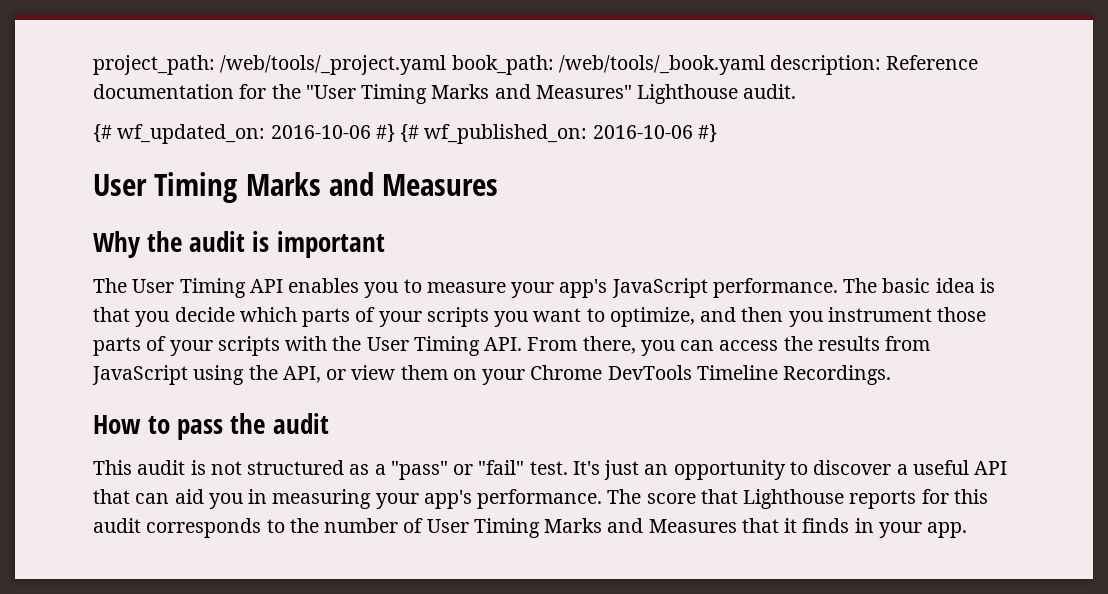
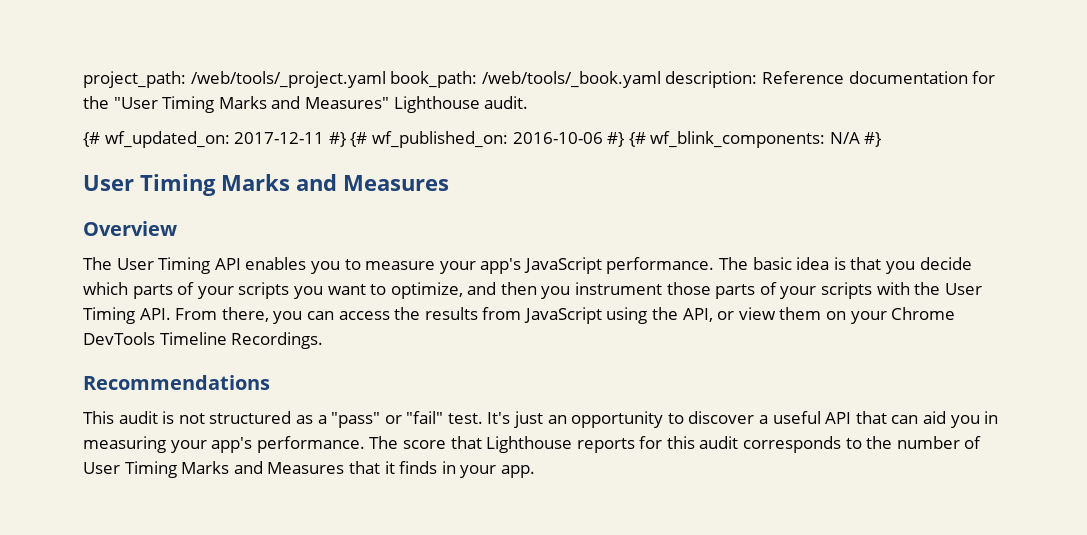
[270,125,371,139] 2016-10-06 -> [234,132,325,144] 2017-12-11
(717, 133) none -> [628,131,882,148] {# wf_blink_components: N/A #}
[93,231,385,258] Why the audit is important -> [83,221,177,236] Overview
[93,413,329,440] How to pass the audit -> [83,375,270,390] Recommendations

